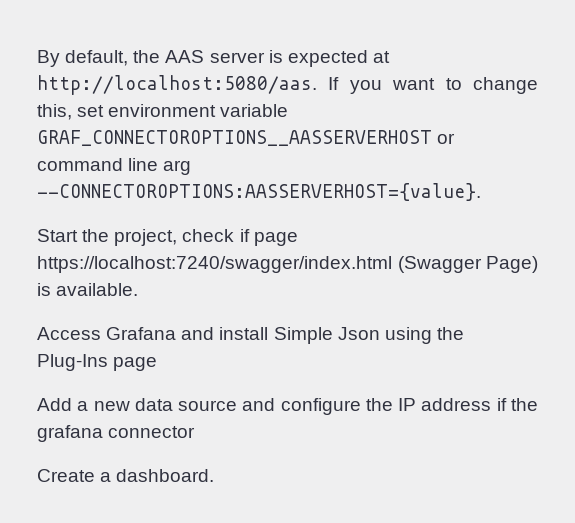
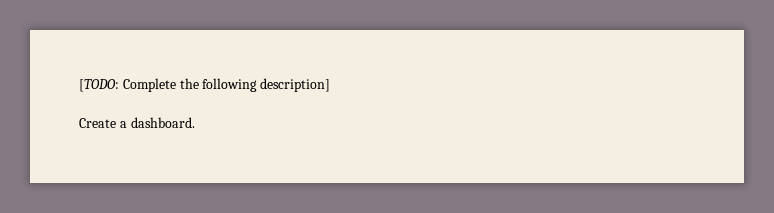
[37,50,390,67] [37,75,538,95] [37,104,289,120] [37,130,456,146] [37,158,192,175] [37,183,481,201] [37,229,298,246] [37,256,538,273] [37,283,139,296] [37,327,464,344] [37,354,158,371] [37,398,538,415] [37,425,196,442] By default, the AAS server is expected at http://localhost:5080/aas. If you want to change this, set environment variable GRAF_CONNECTOROPTIONS__AASSERVERHOST or command line arg --CONNECTOROPTIONS:AASSERVERHOST={value}. // Start the project, check if page https://localhost:7240/swagger/index.html (Swagger Page) is available. // Access Grafana and install Simple Json using the Plug-Ins page // Add a new data source and configure the IP address if the grafana connector -> [79,78,331,92] [TODO: Complete the following description]

